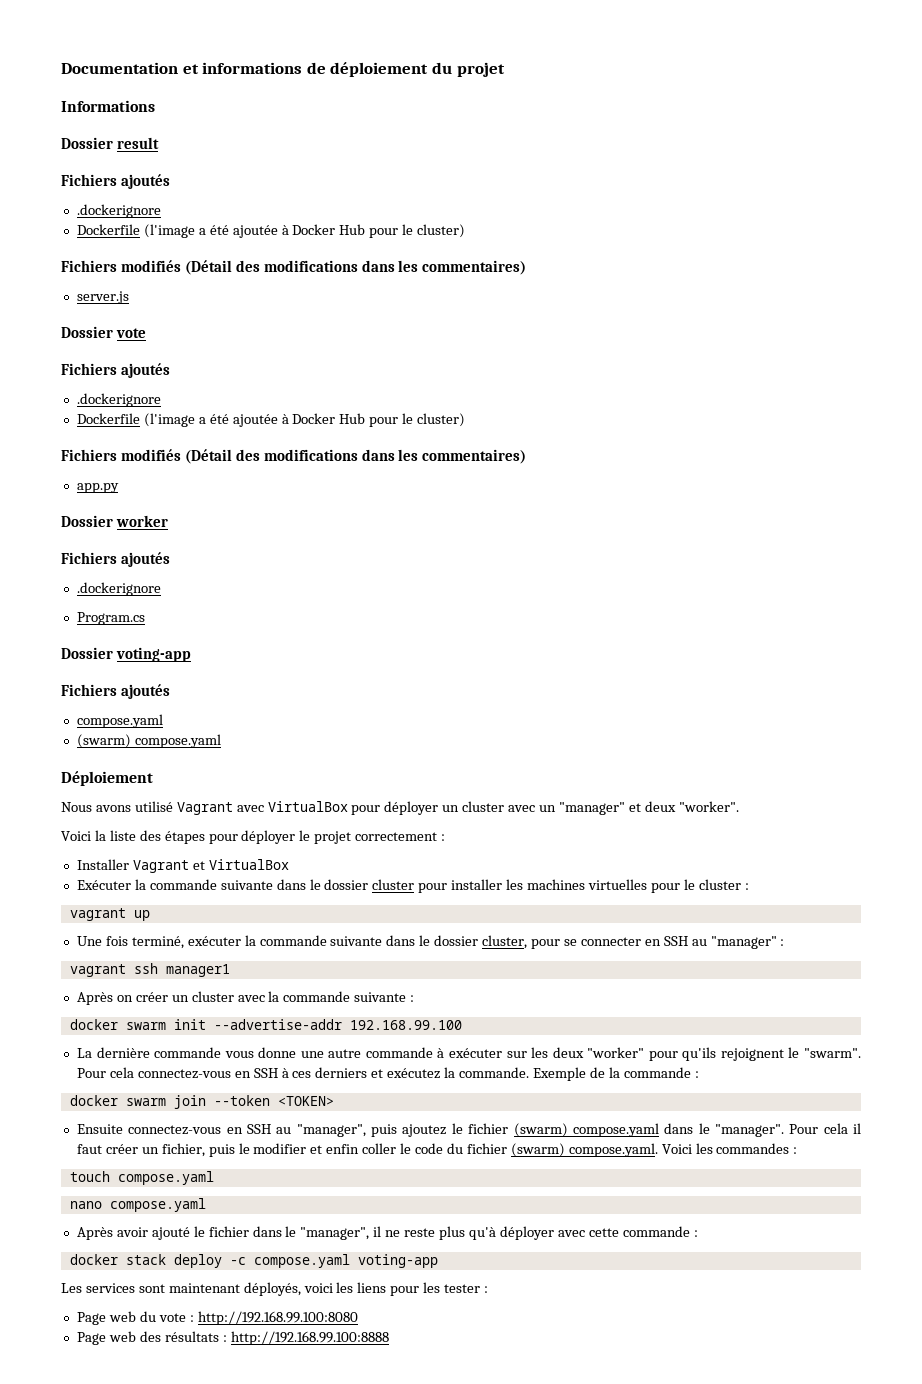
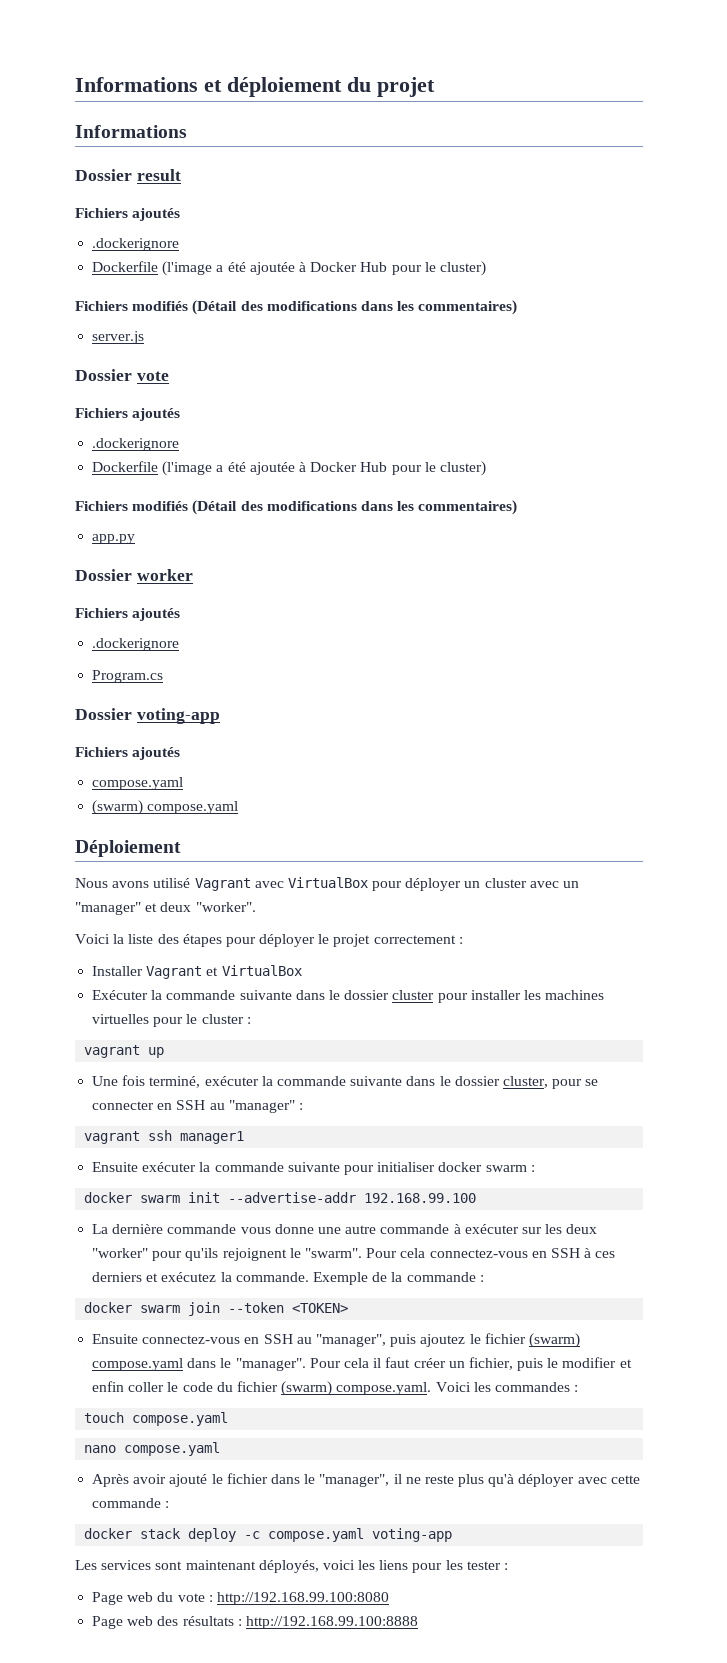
[61,62,326,74] Documentation et informations de -> [75,77,222,92] Informations et
[76,991,407,1005] Après on créer un cluster avec la commande suivante -> [92,1162,527,1175] Ensuite exécuter la commande suivante pour initialiser docker swarm

